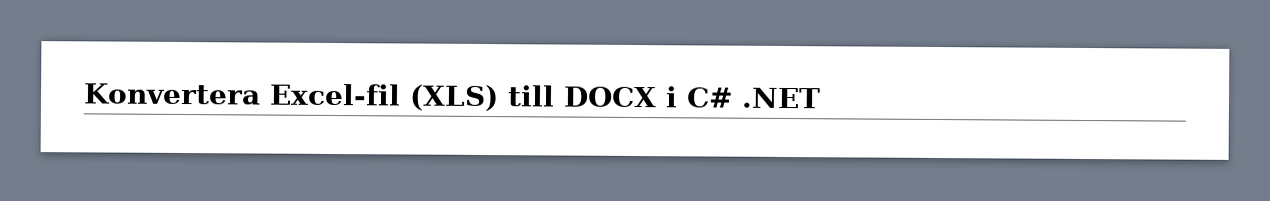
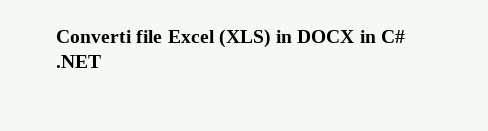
[83,83,678,112] Konvertera Excel-fil (XLS) till DOCX i -> [56,29,376,48] Converti file Excel (XLS) in DOCX in

